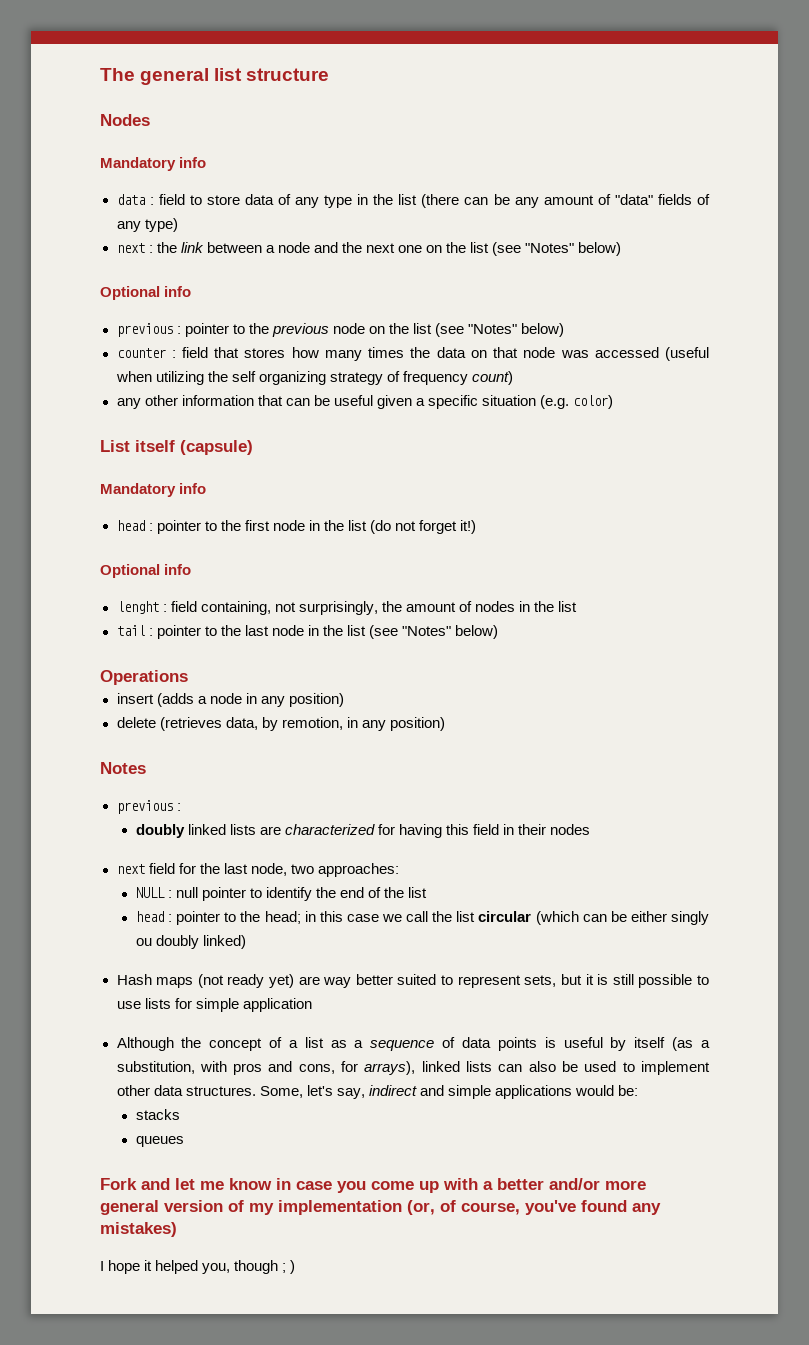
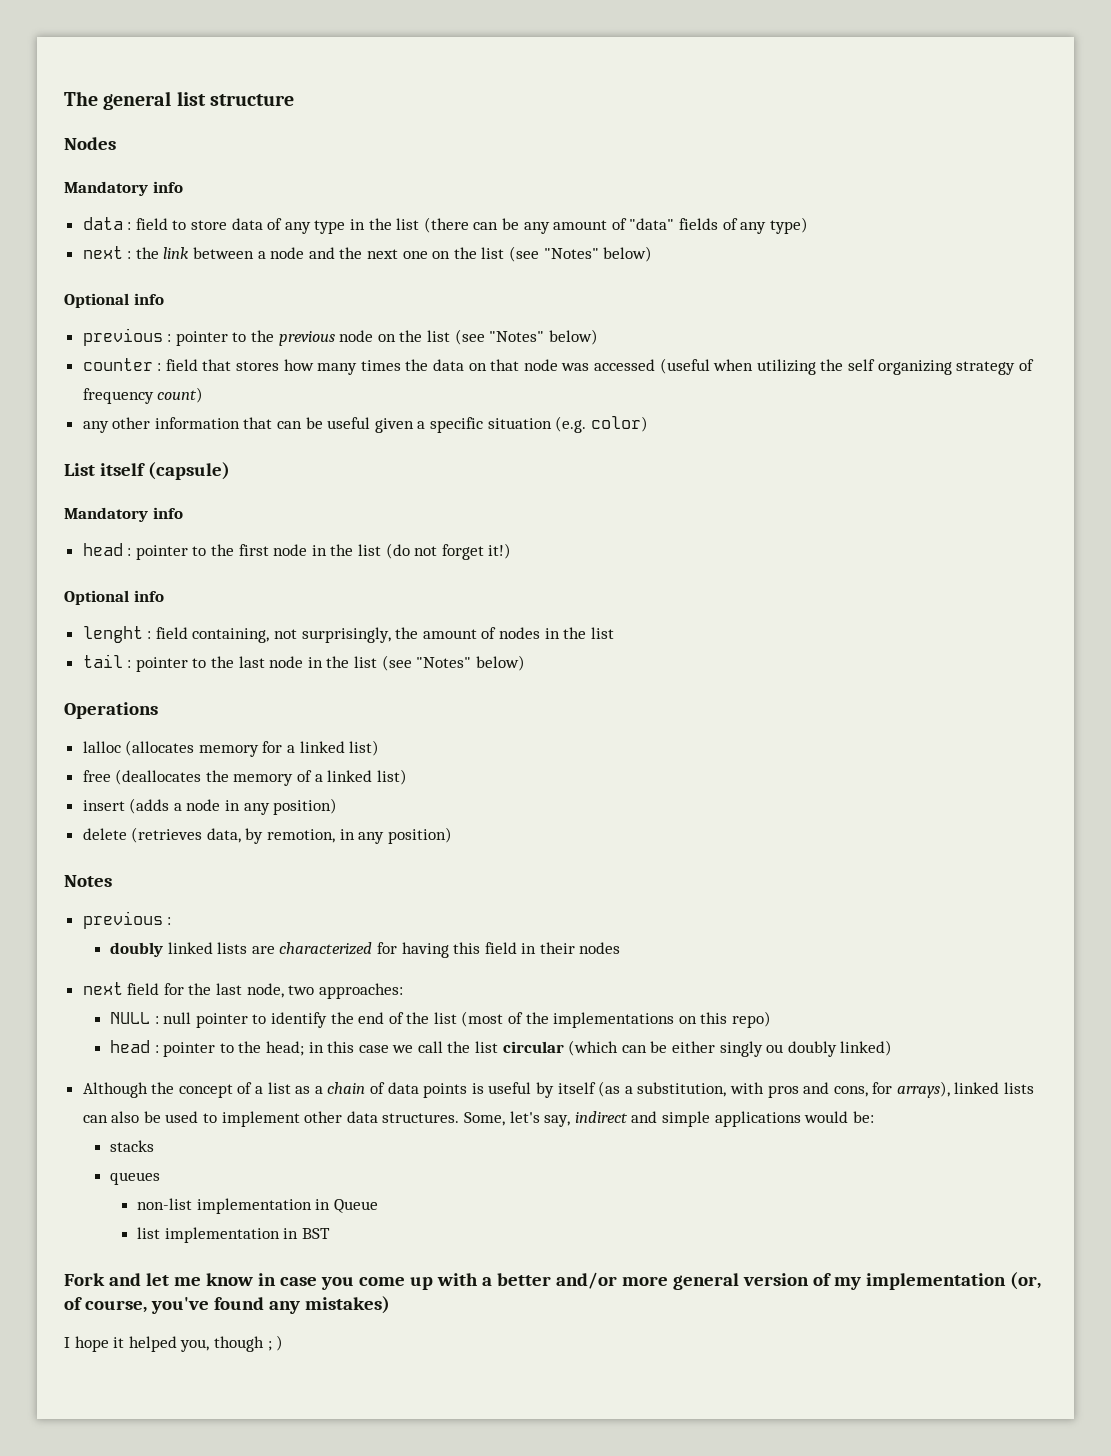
(188, 677) none -> [82,740,380,757] [82,769,407,786] // lalloc (allocates memory for a linked list) // free (deallocates the memory of a linked list)
(428, 892) none -> [461,1011,772,1028] (most of the implementations on this repo)
[116,974,710,988] [116,998,312,1012] // Hash maps (not ready yet) are way better suited to represent sets, but it is still possible to use lists for simple application -> (893, 1048) none
[370,1040,435,1051] sequence -> [327,1082,366,1094] chain
(184, 1141) none -> [137,1198,379,1214] [137,1227,331,1243] // non-list implementation in Queue // list implementation in BST

